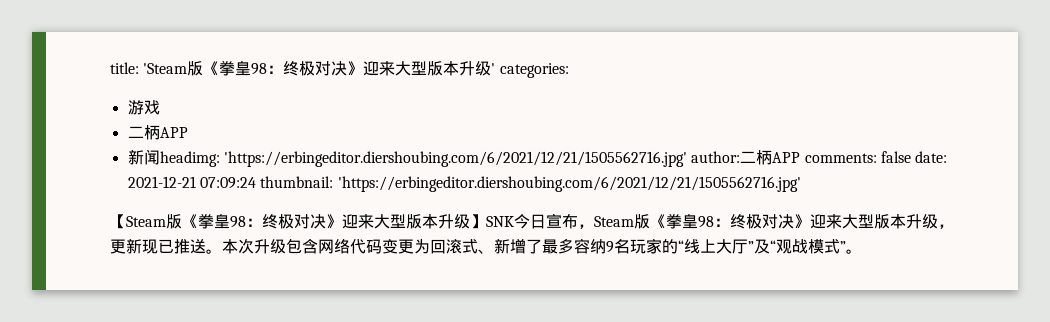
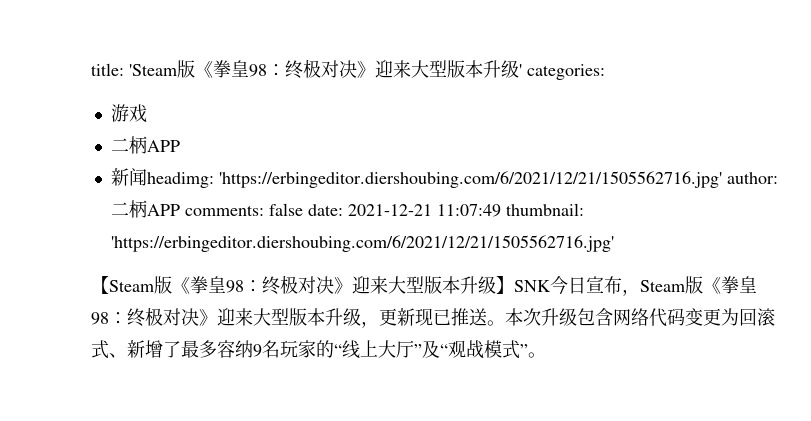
[199,177,256,189] 07:09:24 -> [436,204,501,217] 11:07:49

